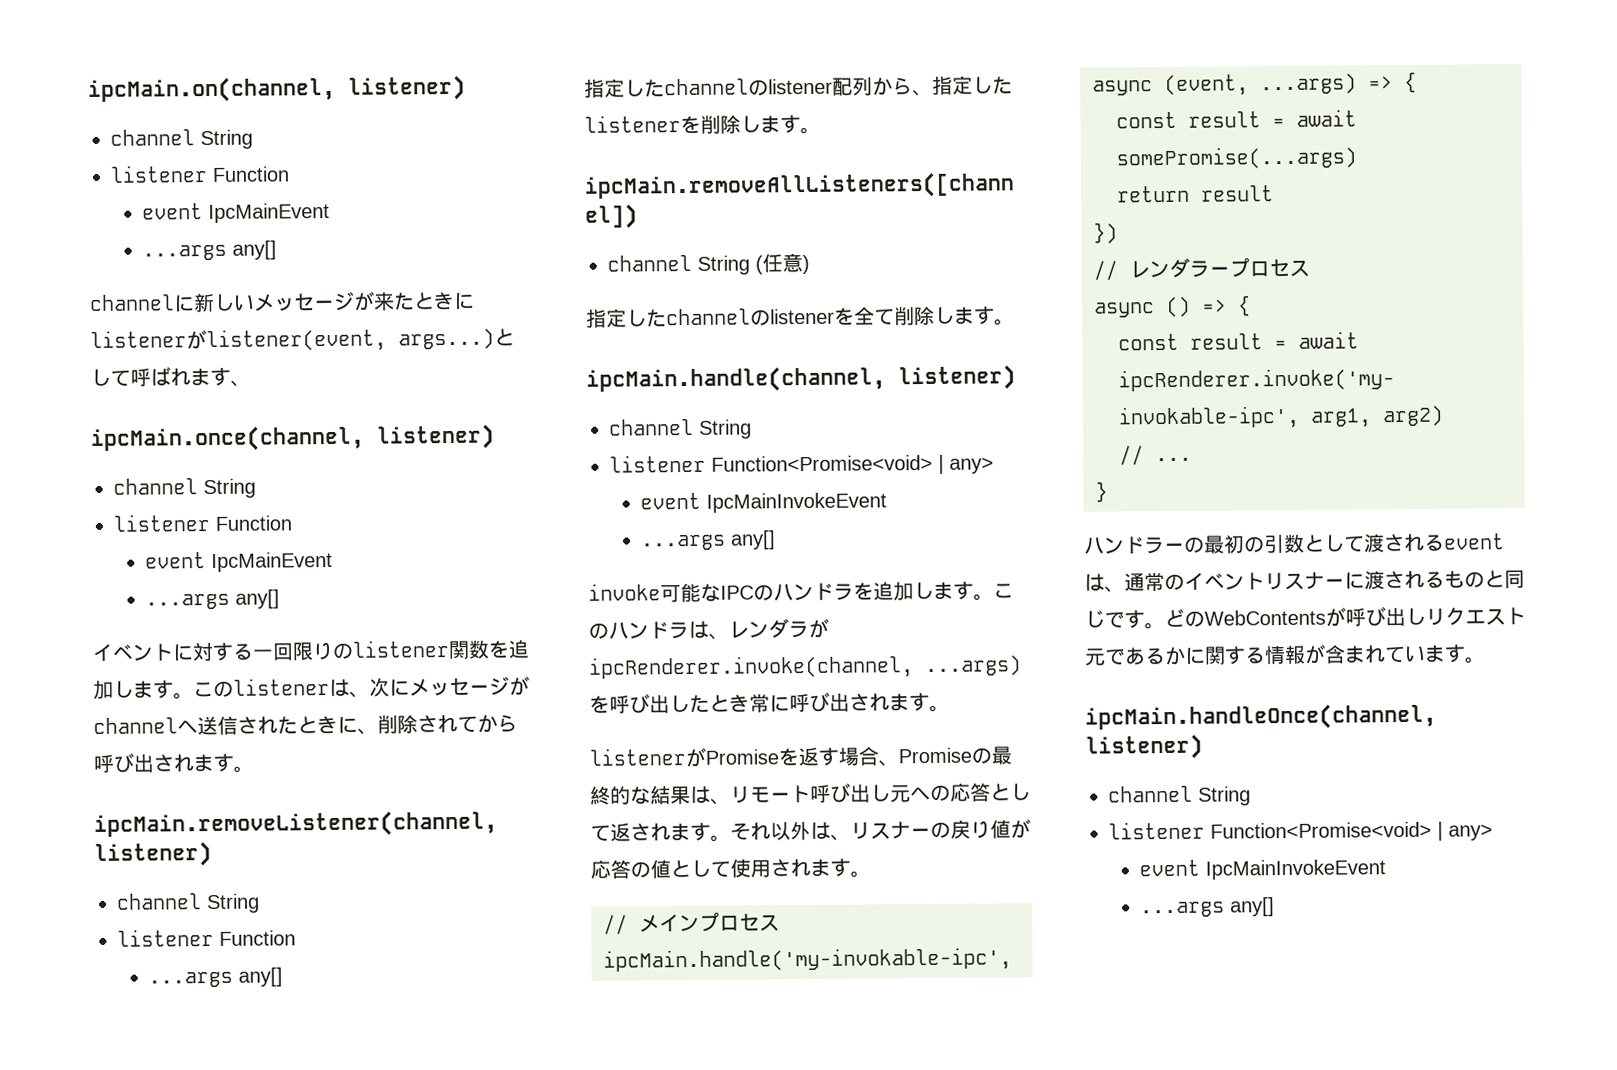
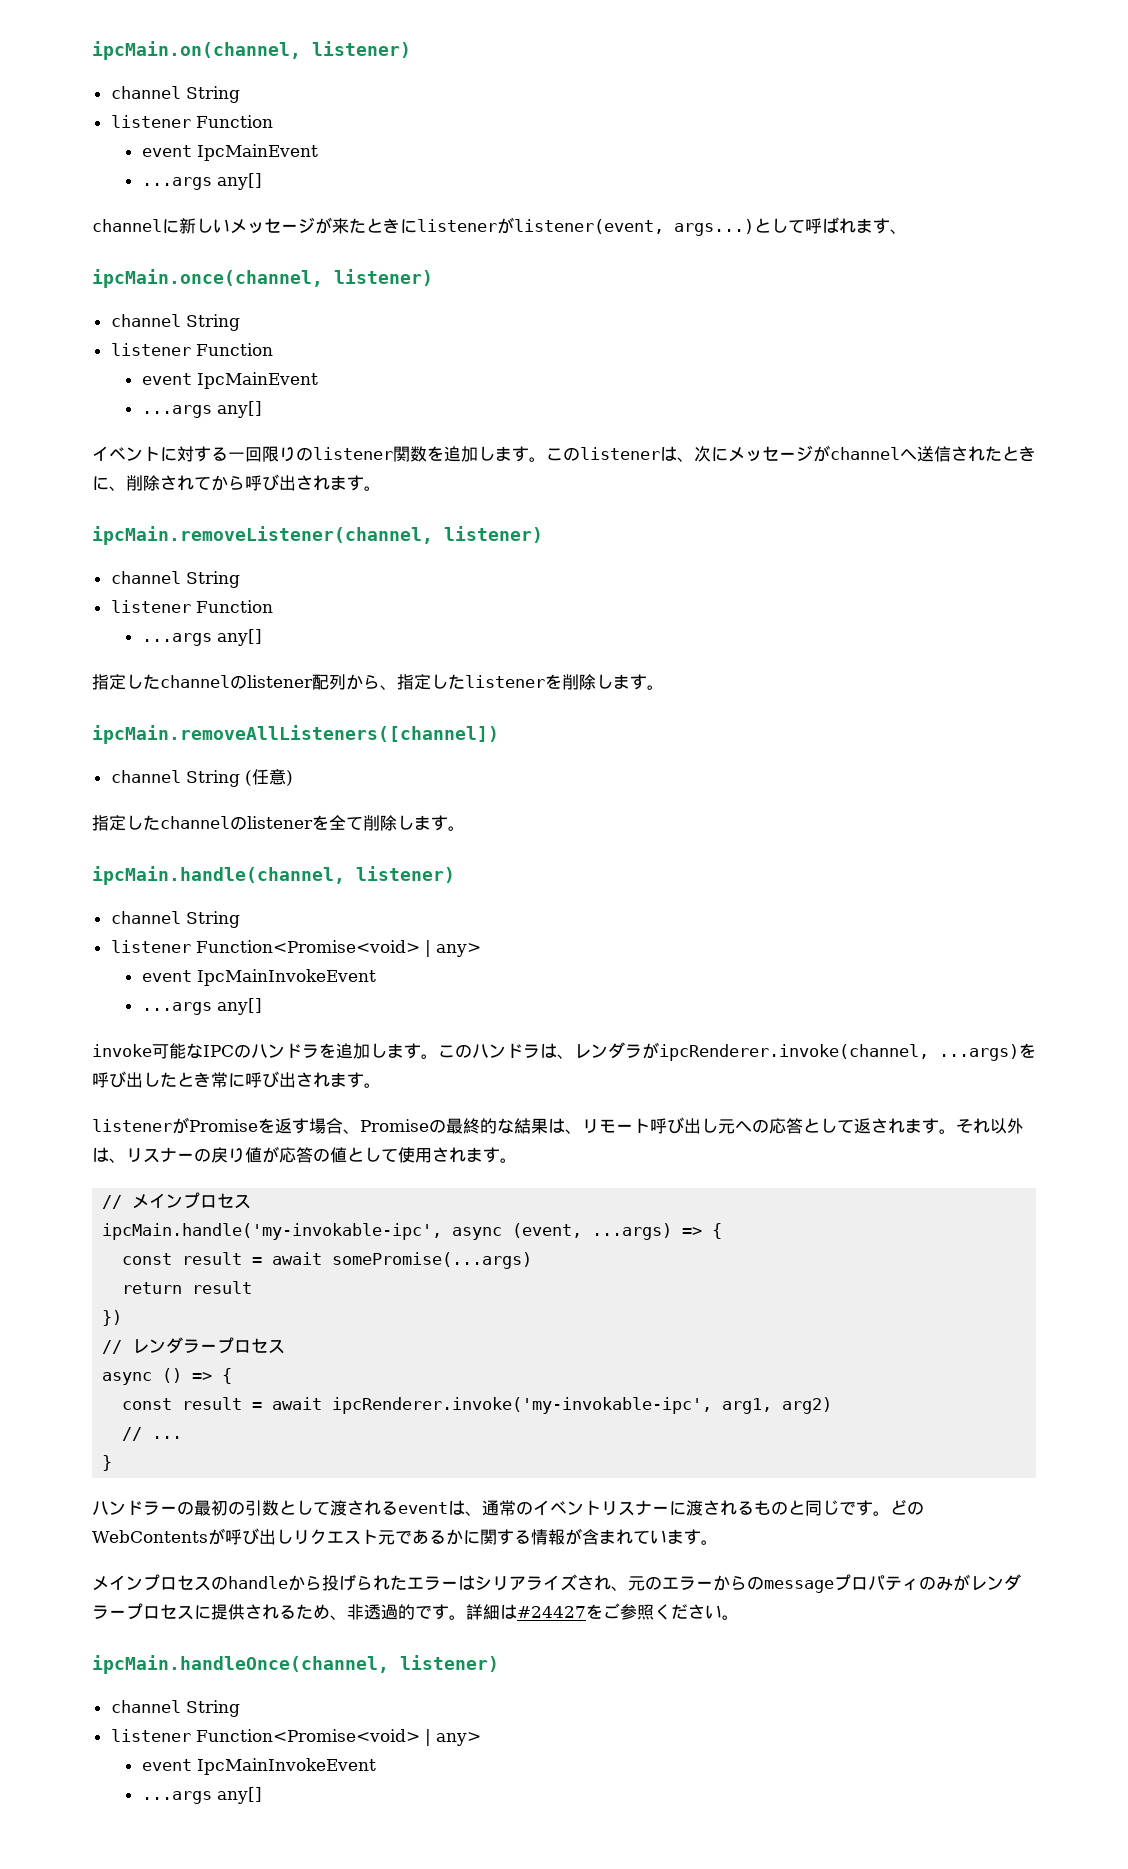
(1486, 660) none -> [92,1574,1021,1593] [92,1603,739,1620] // メインプロセスのhandleから投げられたエラーはシリアライズされ、元のエラーからのmessageプロパティのみがレンダラープロセスに提供されるため、非透過的です。詳細は#24427をご参照ください。

